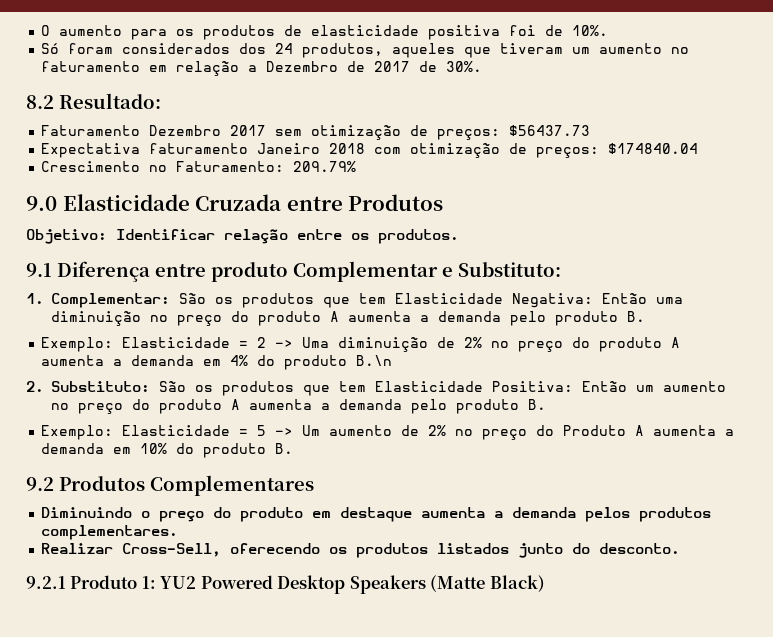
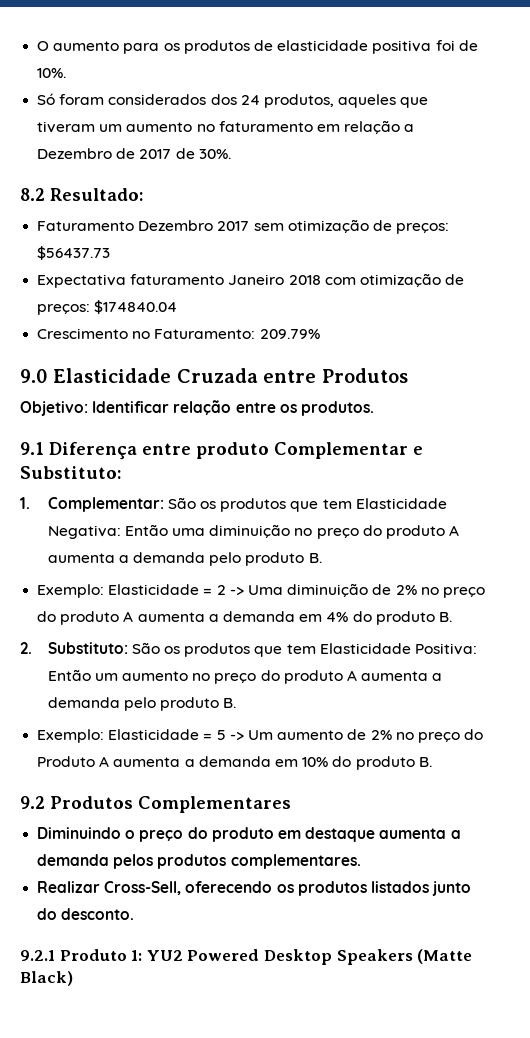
[356,355,393,366] B.\n -> [438,612,452,622] B.

